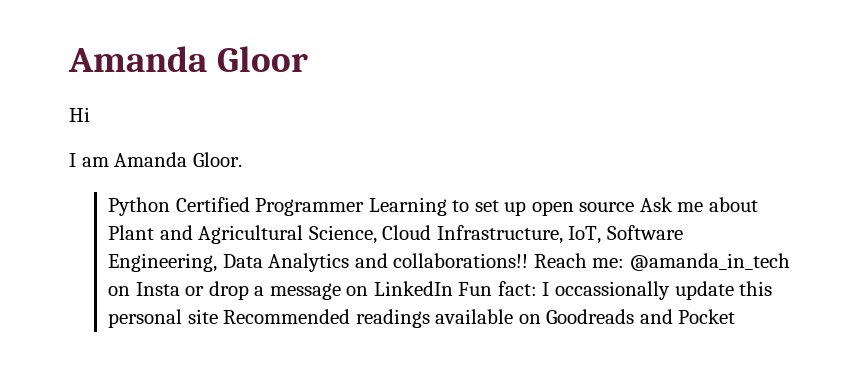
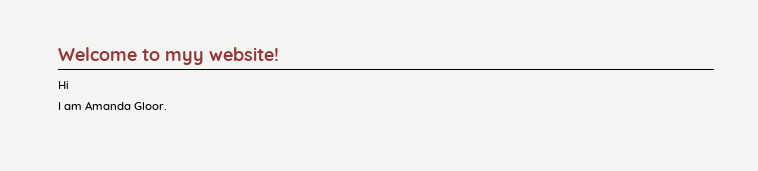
[68,46,308,72] Amanda Gloor -> [58,47,279,65] Welcome to myy website!
[108,197,758,216] [108,225,683,244] [108,253,790,272] [108,281,773,300] [108,309,736,328] // Python Certified Programmer Learning to set up open source Ask me about Plant and Agricultural Science, Cloud Infrastructure, IoT, Software Engineering, Data Analytics and collaborations!! Reach me: @amanda_in_tech on Insta or drop a message on LinkedIn Fun fact: I occassionally update this personal site Recommended readings available on Goodreads and Pocket -> (168, 106) none

